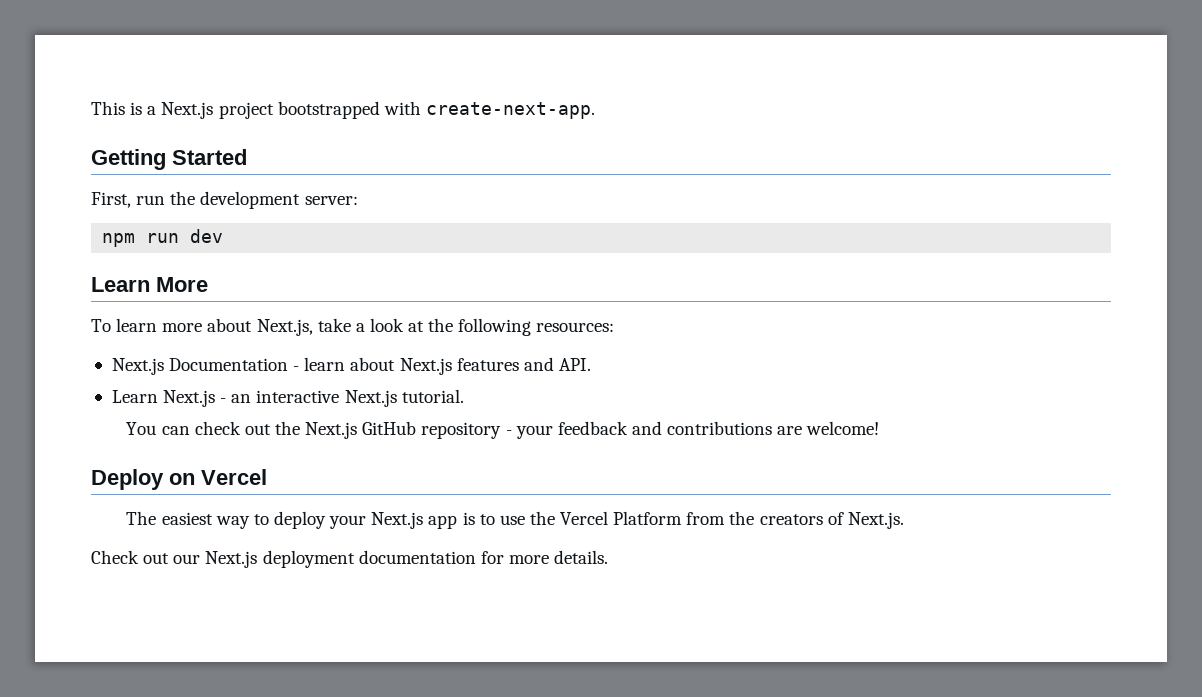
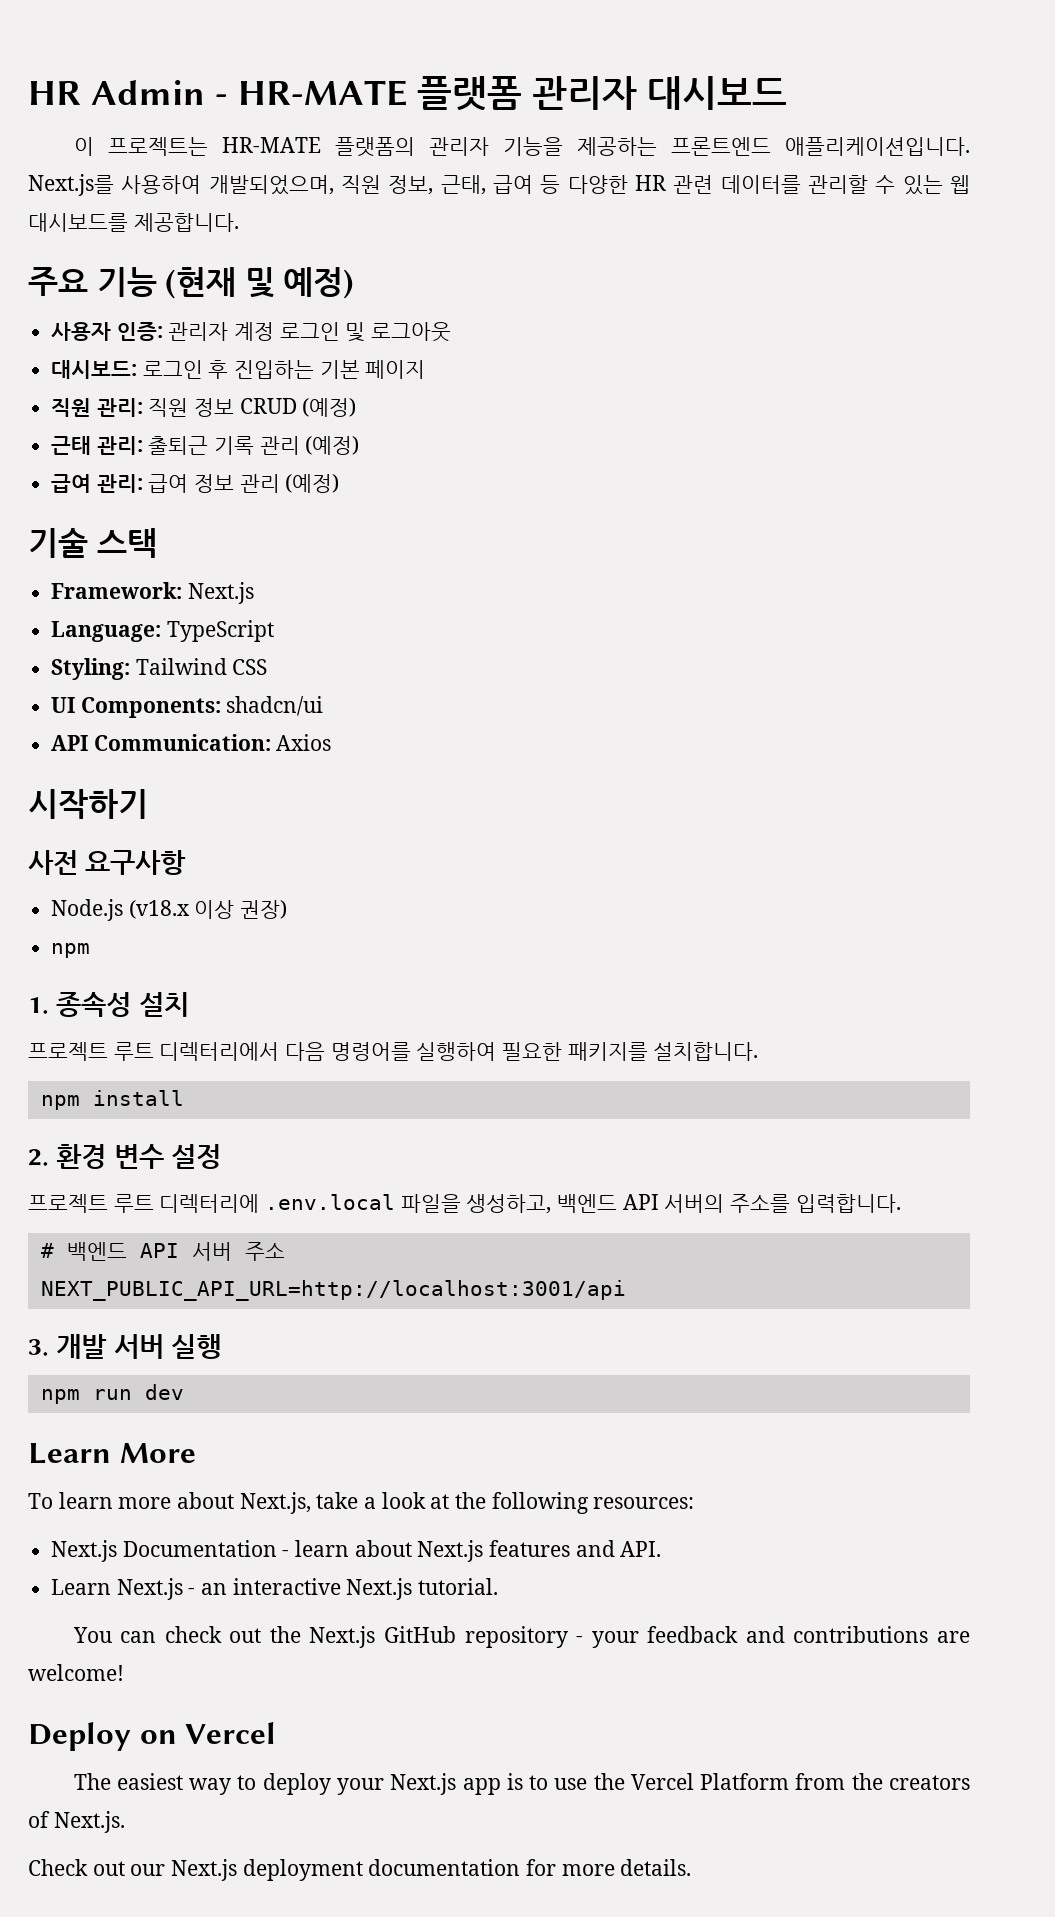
[91,101,595,119] [91,149,247,170] [91,191,358,209] This is a Next.js project bootstrapped with create-next-app. // Getting Started // First, run the development server: -> [28,76,788,111] [73,137,971,157] [28,174,971,196] [28,213,239,232] [28,267,355,299] [51,322,452,342] [51,360,426,379] [51,398,357,417] [51,436,360,455] [51,474,340,493] [28,528,157,558] [51,582,254,604] [51,620,274,642] [51,658,268,680] [51,696,324,718] [51,734,332,751] [28,789,148,819] [28,850,187,875] [51,899,288,921] [51,943,91,958] [28,992,189,1017] [28,1042,759,1061] [40,1090,184,1110] [28,1144,221,1169] [28,1194,901,1214] [40,1242,285,1261] [40,1280,626,1301] [28,1334,221,1359] HR Admin - HR-MATE 플랫폼 관리자 대시보드 // 이 프로젝트는 HR-MATE 플랫폼의 관리자 기능을 제공하는 프론트엔드 애플리케이션입니다. Next.js를 사용하여 개발되었으며, 직원 정보, 근태, 급여 등 다양한 HR 관련 데이터를 관리할 수 있는 웹 대시보드를 제공합니다. // 주요 기능 (현재 및 예정) // 사용자 인증: 관리자 계정 로그인 및 로그아웃 // 대시보드: 로그인 후 진입하는 기본 페이지 // 직원 관리: 직원 정보 CRUD (예정) // 근태 관리: 출퇴근 기록 관리 (예정) // 급여 관리: 급여 정보 관리 (예정) // 기술 스택 // Framework: Next.js // Language: TypeScript // Styling: Tailwind CSS // UI Components: shadcn/ui // API Communication: Axios // 시작하기 // 사전 요구사항 // Node.js (v18.x 이상 권장) // npm // 1. 종속성 설치 // 프로젝트 루트 디렉터리에서 다음 명령어를 실행하여 필요한 패키지를 설치합니다. // npm install // 2. 환경 변수 설정 // 프로젝트 루트 디렉터리에 .env.local 파일을 생성하고, 백엔드 API 서버의 주소를 입력합니다. // # 백엔드 API 서버 주소 // NEXT_PUBLIC_API_URL=http://localhost:3001/api // 3. 개발 서버 실행

